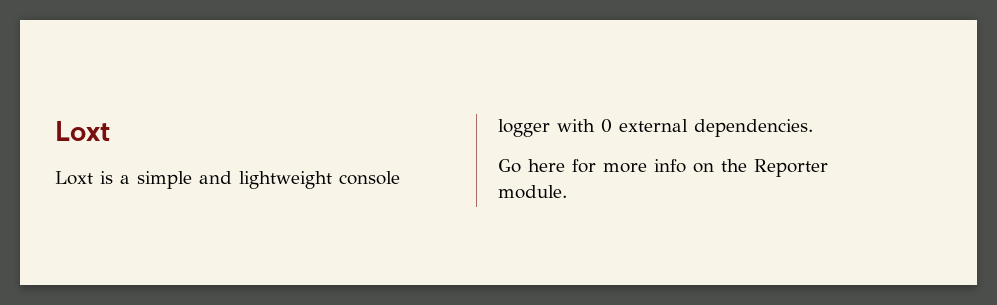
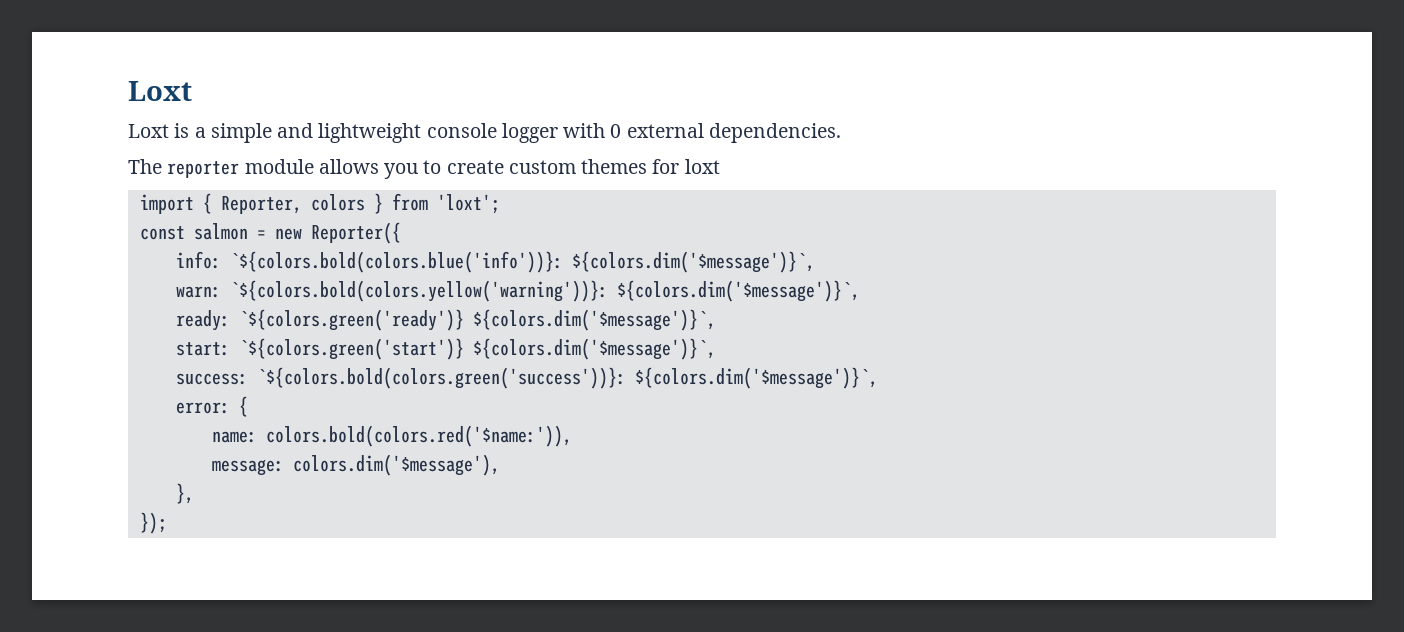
[498,159,828,177] [498,185,567,199] Go here for more info on the Reporter module. -> [128,159,720,179] [139,193,500,214] [139,222,401,244] [175,251,815,273] [175,280,860,302] [175,309,716,331] [175,338,716,360] [175,367,878,389] [175,396,248,417] [211,425,572,447] [211,454,500,476] [175,483,194,504] [139,512,167,534] The reporter module allows you to create custom themes for loxt // import { Reporter, colors } from 'loxt'; // const salmon = new Reporter({ // info: `${colors.bold(colors.blue('info'))}: ${colors.dim('$message')}`, // warn: `${colors.bold(colors.yellow('warning'))}: ${colors.dim('$message')}`, // ready: `${colors.green('ready')} ${colors.dim('$message')}`, // start: `${colors.green('start')} ${colors.dim('$message')}`, // success: `${colors.bold(colors.green('success'))}: ${colors.dim('$message')}`, // error: { // name: colors.bold(colors.red('$name:')), // message: colors.dim('$message'), // }, // });

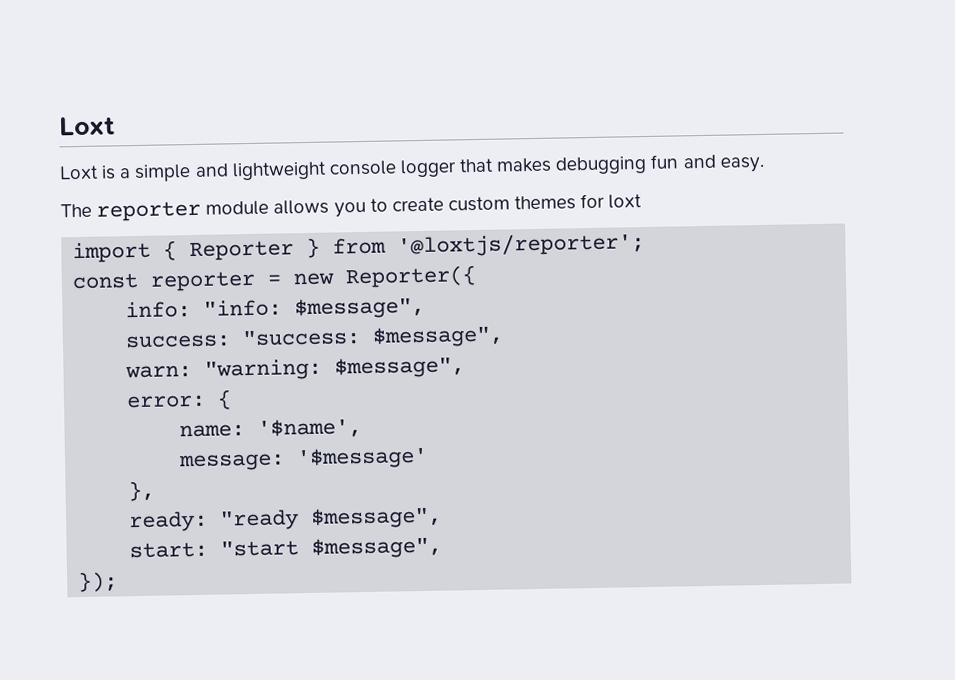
[563,123,841,143] with 0 external dependencies. -> [459,154,765,175] that makes debugging fun and easy.
[220,194,365,214] Reporter, colors -> [189,240,295,262] Reporter
[436,194,500,214] 'loxt'; -> [397,232,646,258] '@loxtjs/reporter';
[193,223,248,240] salmon -> [150,270,257,292] reporter
[229,251,815,273] [175,280,860,302] [175,309,716,331] [175,338,716,360] [175,367,878,389] `${colors.bold(colors.blue('info'))}: ${colors.dim('$message')}`, // warn: `${colors.bold(colors.yellow('warning'))}: ${colors.dim('$message')}`, // ready: `${colors.green('ready')} ${colors.dim('$message')}`, // start: `${colors.green('start')} ${colors.dim('$message')}`, // success: `${colors.bold(colors.green('success'))}: ${colors.dim('$message')}`, -> [203,296,426,320] [125,325,505,349] [125,356,466,381] "info: $message", // success: "success: $message", // warn: "warning: $message",
[265,425,572,447] colors.bold(colors.red('$name:')), -> [257,418,363,439] '$name',
[292,454,500,476] colors.dim('$message'), -> [296,446,429,470] '$message'
(194, 493) none -> [128,506,443,533] [129,536,443,559] // ready: "ready $message", // start: "start $message",

